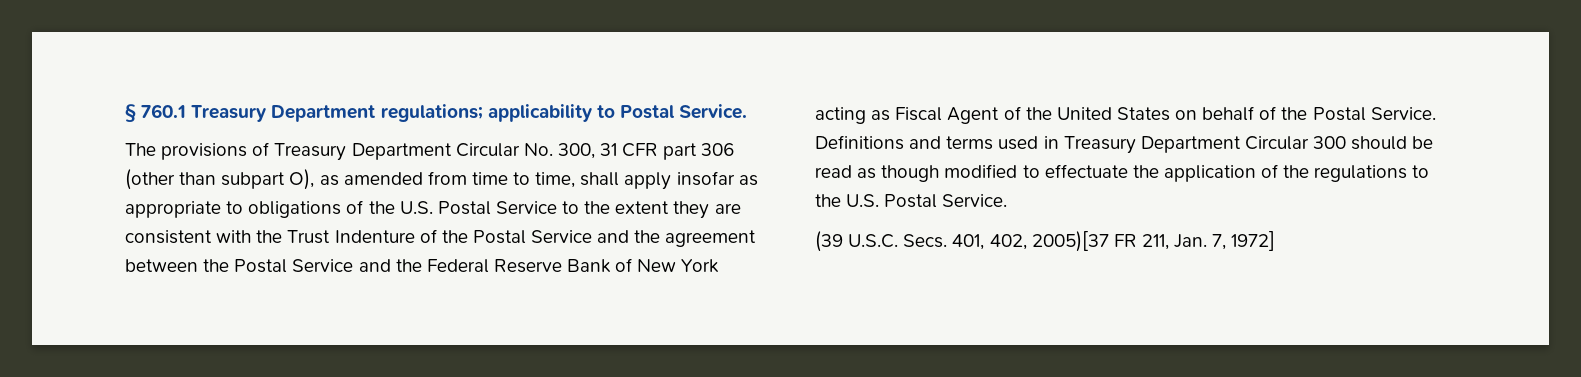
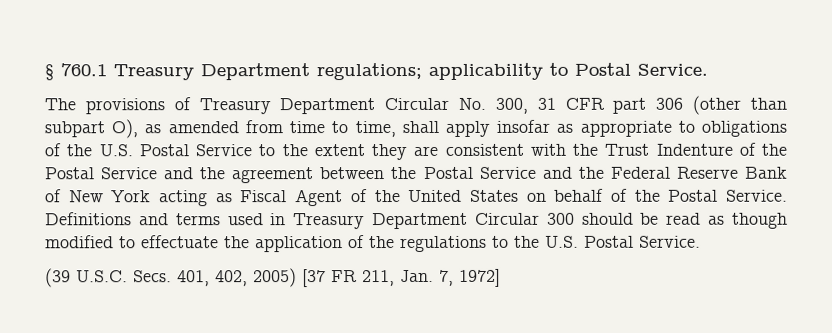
[1031,231,1109,252] 2005)[37 -> [253,268,326,288] 2005) [37

